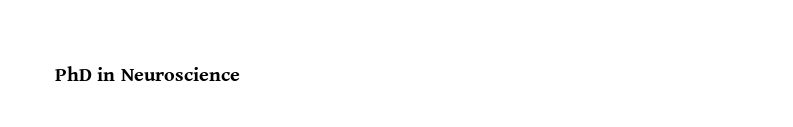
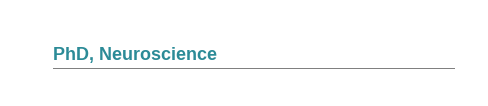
[55,66,116,81] PhD in -> [53,47,94,63] PhD,

